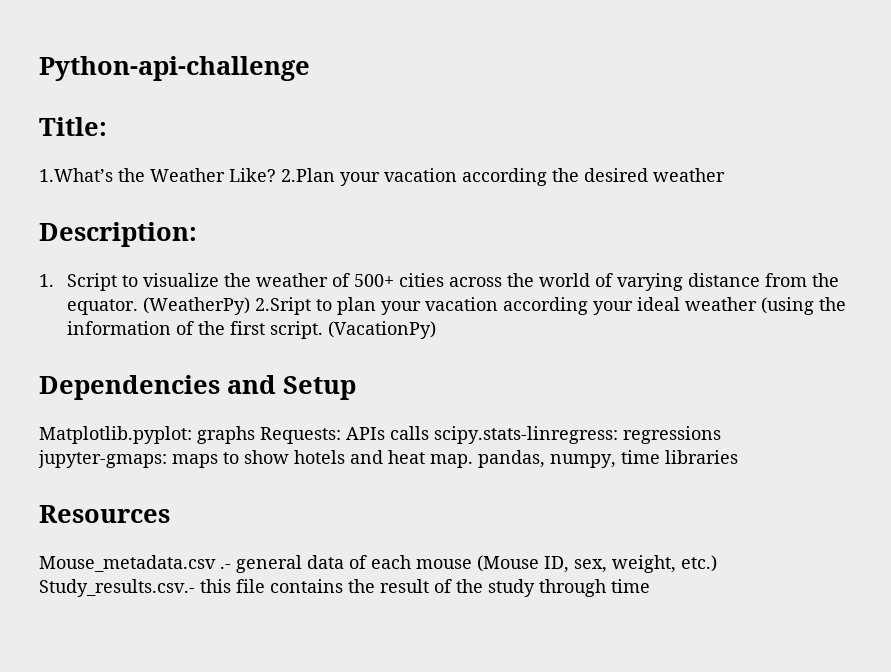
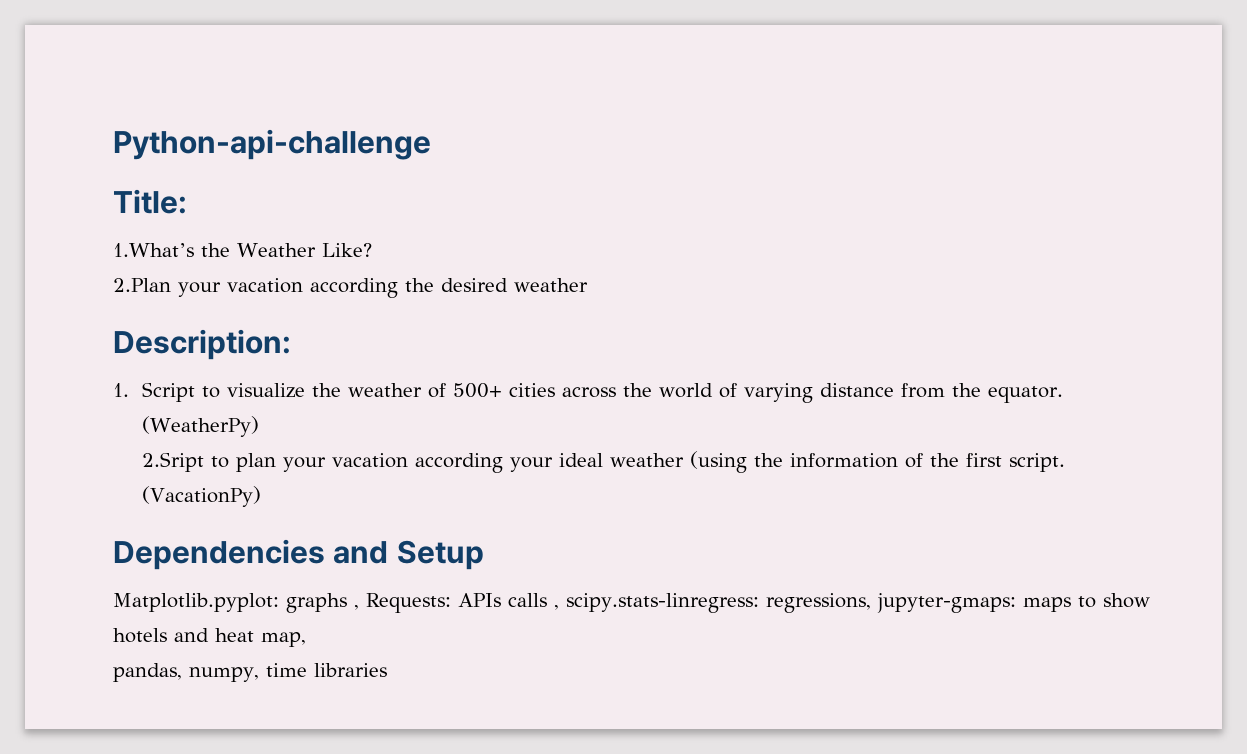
(276, 175) none -> (372, 250) //
(250, 306) none -> (259, 426) //
(255, 435) none -> [354,604,359,610] ,
[434,426,721,444] scipy.stats-linregress: regressions -> [554,593,871,613] , scipy.stats-linregress: regressions,
[430,454,473,468] map. -> [261,632,306,647] map, //
[39,505,170,523] [39,555,717,573] [39,579,650,597] // Resources // Mouse_metadata.csv .- general data of each mouse (Mouse ID, sex, weight, etc.) Study_results.csv.- this file contains the result of the study through time -> (387, 670) none

